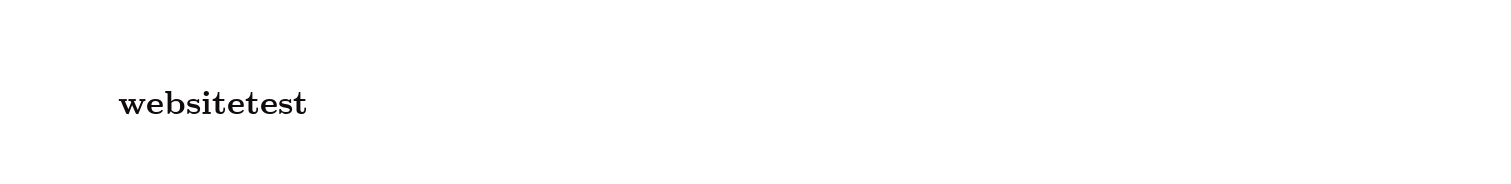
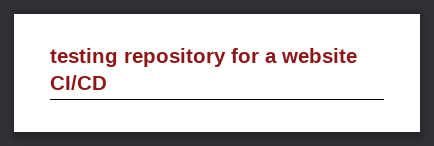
[118,91,308,115] websitetest -> [50,48,357,67] [50,75,107,90] testing repository for a website CI/CD

